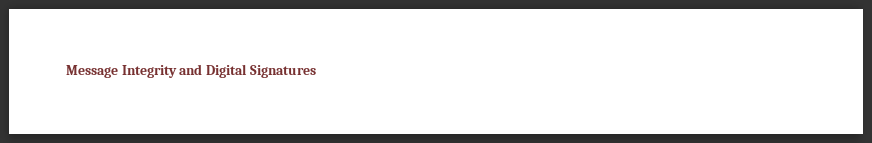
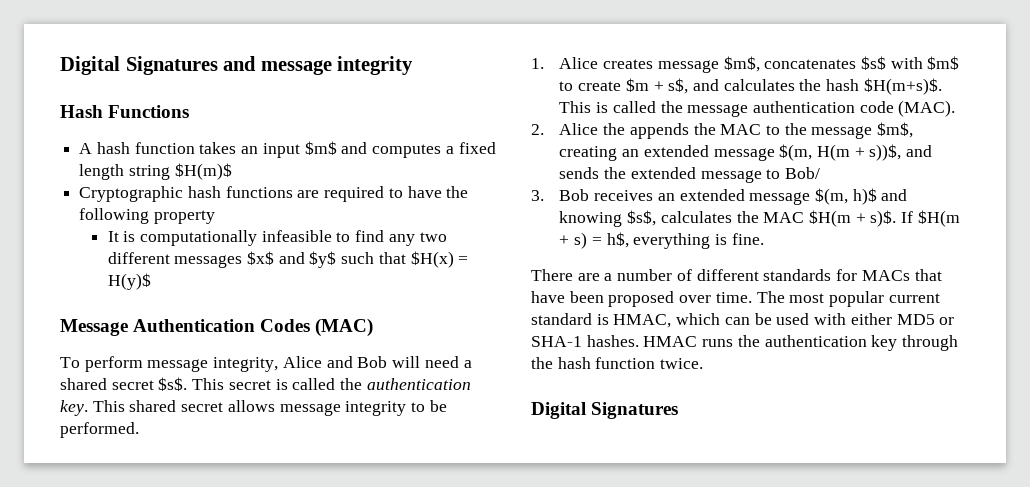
[66,64,203,78] Message Integrity and -> [60,56,414,75] [60,105,190,118] [79,141,496,158] [79,163,232,180] [79,186,469,202] [79,208,215,224] [107,230,447,246] [107,251,469,268] [107,273,151,290] [60,318,374,337] [60,356,472,372] [60,377,471,391] [60,400,447,416] [60,422,139,438] [531,56,960,73] [559,78,942,95] [559,100,956,117] [531,122,914,139] [559,144,933,161] [559,167,820,183] [531,188,908,205] [559,210,960,227] [559,232,764,249] [531,269,942,281] [531,291,940,307] [531,313,955,328] [531,335,959,351] [531,357,704,369] Digital Signatures and message integrity // Hash Functions // A hash function takes an input $m$ and computes a fixed length string $H(m)$ // Cryptographic hash functions are required to have the following property // It is computationally infeasible to find any two different messages $x$ and $y$ such that $H(x) = H(y)$ // Message Authentication Codes (MAC) // To perform message integrity, Alice and Bob will need a shared secret $s$. This secret is called the authentication key. This shared secret allows message integrity to be performed. // 1. Alice creates message $m$, concatenates $s$ with $m$ to create $m + s$, and calculates the hash $H(m+s)$. This is called the message authentication code (MAC). // 2. Alice the appends the MAC to the message $m$, creating an extended message $(m, H(m + s))$, and sends the extended message to Bob/ // 3. Bob receives an extended message $(m, h)$ and knowing $s$, calculates the MAC $H(m + s)$. If $H(m + s) = h$, everything is fine. // There are a number of different standards for MACs that have been proposed over time. The most popular current standard is HMAC, which can be used with either MD5 or SHA-1 hashes. HMAC runs the authentication key through the hash function twice. //

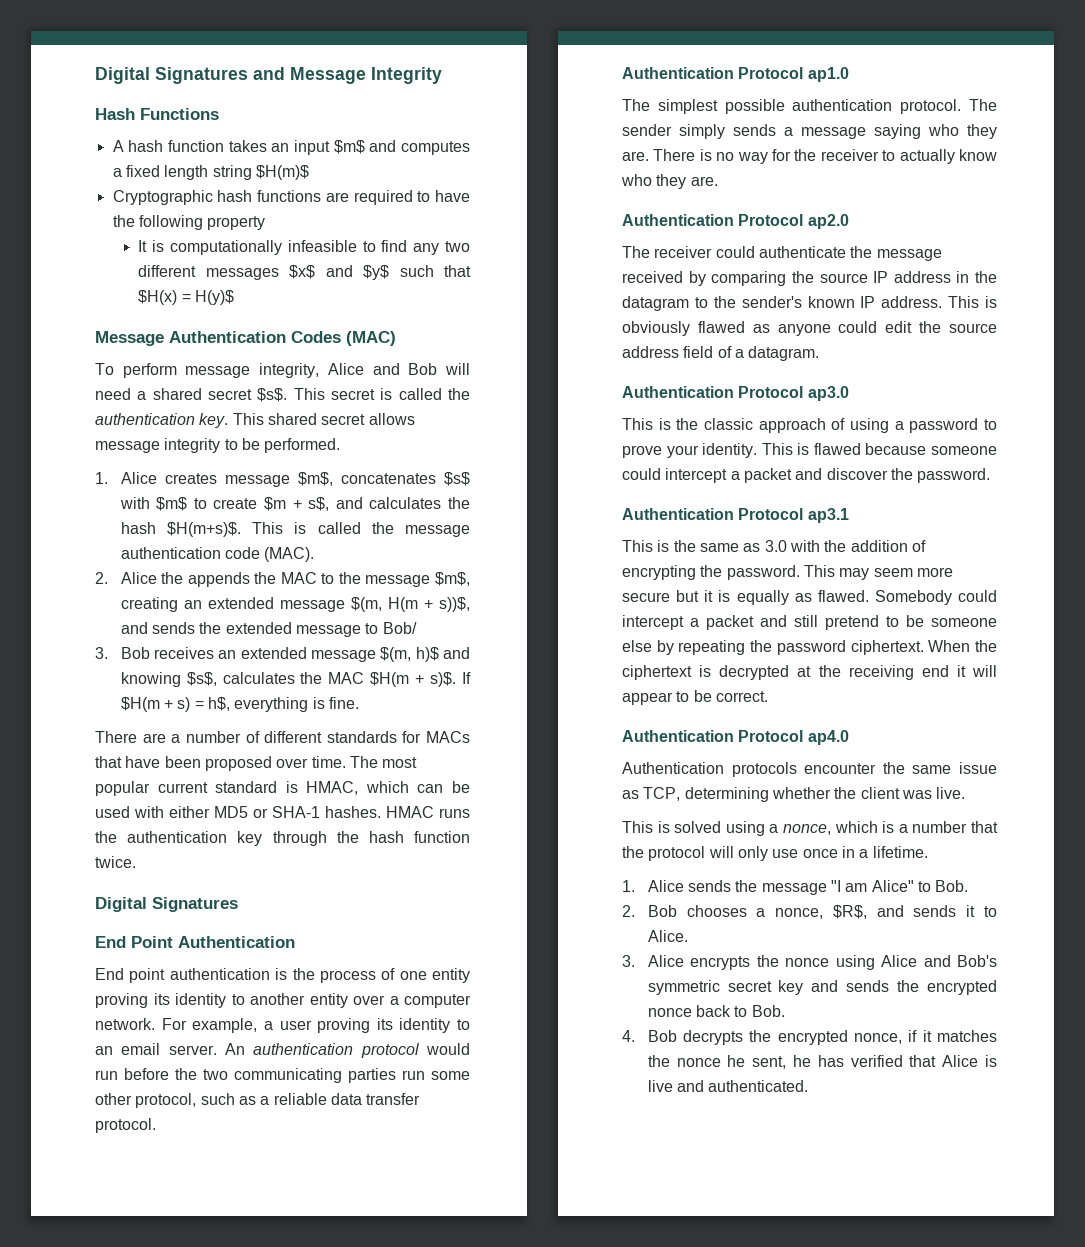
[260,56,414,75] message integrity -> [290,67,442,84] Message Integrity
(679, 410) none -> [95,936,295,948] [95,968,470,983] [95,993,471,1008] [95,1018,470,1033] [95,1043,470,1058] [95,1068,470,1083] [95,1093,421,1108] [95,1118,156,1133] [622,67,849,82] [622,99,997,114] [622,124,997,139] [622,149,997,164] [621,174,718,189] [622,214,849,229] [622,246,942,261] [622,271,997,286] [622,296,997,311] [622,321,997,336] [622,346,820,361] [622,386,849,401] [622,418,997,433] [622,443,997,458] [622,468,991,483] [622,508,849,523] [622,540,926,552] [622,565,953,580] [622,590,997,605] [622,615,997,630] [622,640,997,655] [622,665,997,680] [622,690,768,705] [622,730,849,745] [622,762,997,777] [622,787,966,802] [622,821,998,836] [622,846,928,861] [622,880,969,895] [622,905,997,919] [647,930,688,942] [622,955,997,970] [647,980,997,995] [647,1005,785,1017] [622,1030,997,1045] [647,1055,997,1069] [647,1080,809,1092] // End Point Authentication // End point authentication is the process of one entity proving its identity to another entity over a computer network. For example, a user proving its identity to an email server. An authentication protocol would run before the two communicating parties run some other protocol, such as a reliable data transfer protocol. // Authentication Protocol ap1.0 // The simplest possible authentication protocol. The sender simply sends a message saying who they are. There is no way for the receiver to actually know who they are. // Authentication Protocol ap2.0 // The receiver could authenticate the message received by comparing the source IP address in the datagram to the sender's known IP address. This is obviously flawed as anyone could edit the source address field of a datagram. // Authentication Protocol ap3.0 // This is the classic approach of using a password to prove your identity. This is flawed because someone could intercept a packet and discover the password. // Authentication Protocol ap3.1 // This is the same as 3.0 with the addition of encrypting the password. This may seem more secure but it is equally as flawed. Somebody could intercept a packet and still pretend to be someone else by repeating the password ciphertext. When the ciphertext is decrypted at the receiving end it will appear to be correct. // Authentication Protocol ap4.0 // Authentication protocols encounter the same issue as TCP, determining whether the client was live. // This is solved using a nonce, which is a number that the protocol will only use once in a lifetime. // 1. Alice sends the message "I am Alice" to Bob. // 2. Bob chooses a nonce, $R$, and sends it to Alice. // 3. Alice encrypts the nonce using Alice and Bob's symmetric secret key and sends the encrypted nonce back to Bob. // 4. Bob decrypts the encrypted nonce, if it matches the nonce he sent, he has verified that Alice is live and authenticated.

